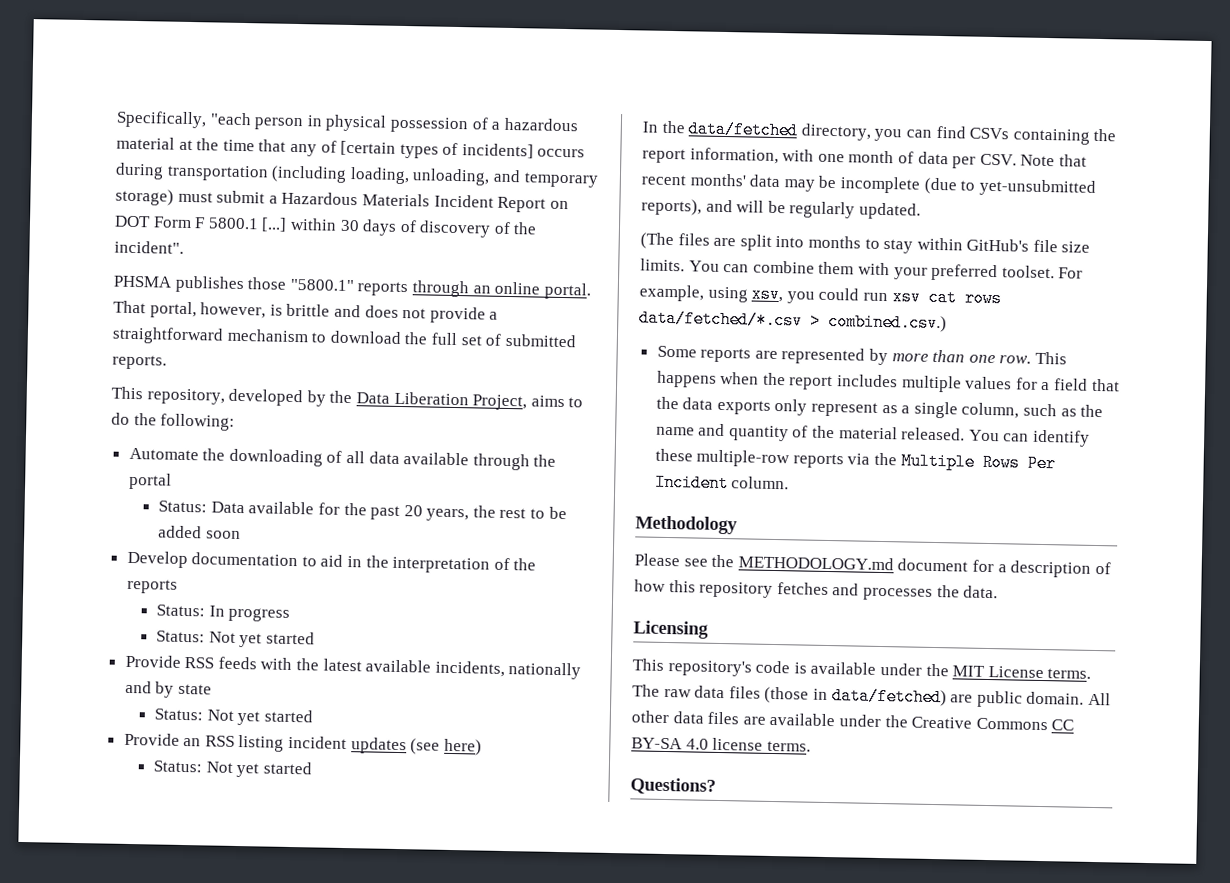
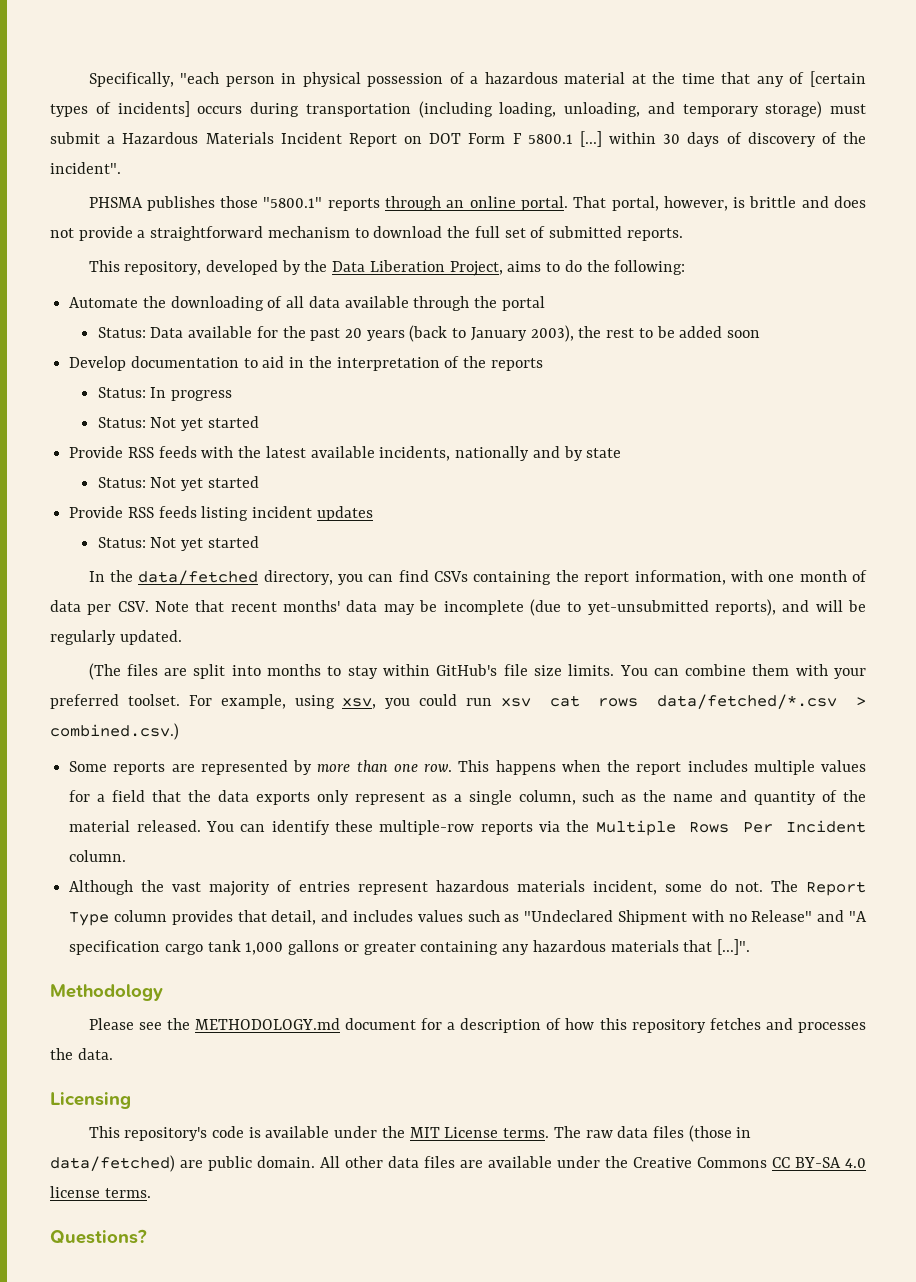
[426,508,470,522] years, -> [366,325,574,342] years (back to January 2003),
[183,735,235,747] an RSS -> [127,506,197,518] RSS feeds
[410,738,482,756] (see here) -> (373, 513) none
(790, 483) none -> [69,880,867,896] [69,910,867,926] [69,939,750,955] // Although the vast majority of entries represent hazardous materials incident, some do not. The Report Type column provides that detail, and includes values such as "Undeclared Shipment with no Release" and "A specification cargo tank 1,000 gallons or greater containing any hazardous materials that [...]".

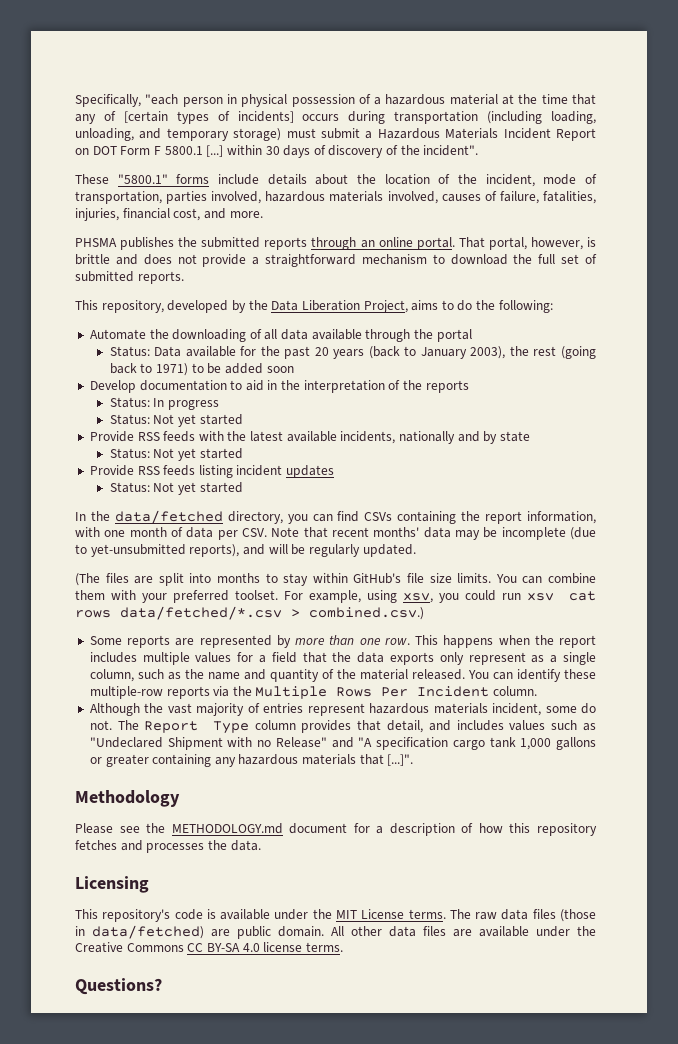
(121, 168) none -> [75,174,597,187] [75,191,596,204] [75,208,263,221] // These "5800.1" forms include details about the location of the incident, mode of transportation, parties involved, hazardous materials involved, causes of failure, fatalities, injuries, financial cost, and more.
[220,196,323,208] those "5800.1" -> [178,237,261,248] the submitted
(635, 333) none -> [560,346,596,359] [109,363,188,376] (going back to 1971)

